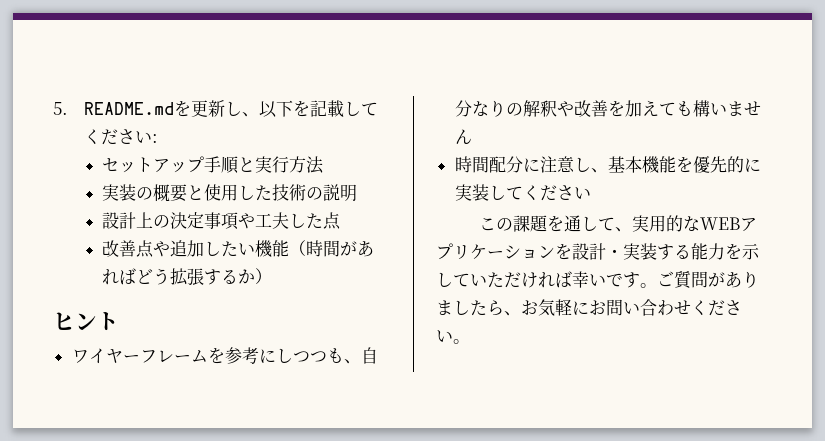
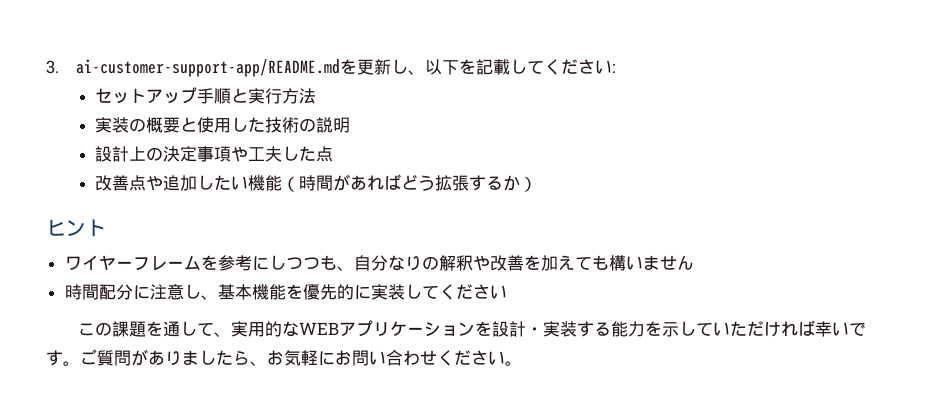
[53,102,174,115] 5. README.md -> [46,59,341,77] 3. ai-customer-support-app/README.md

